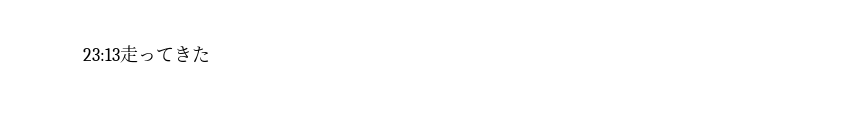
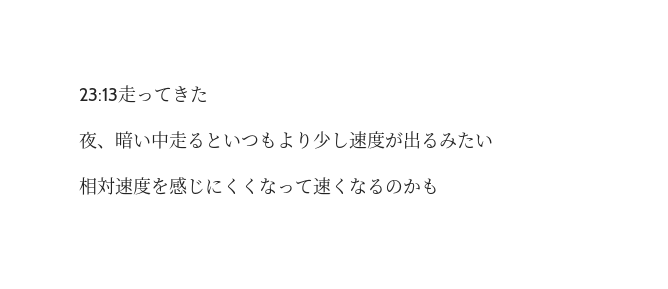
(210, 54) none -> [79,131,493,149] [79,177,439,195] // 夜、暗い中走るといつもより少し速度が出るみたい // 相対速度を感じにくくなって速くなるのかも

